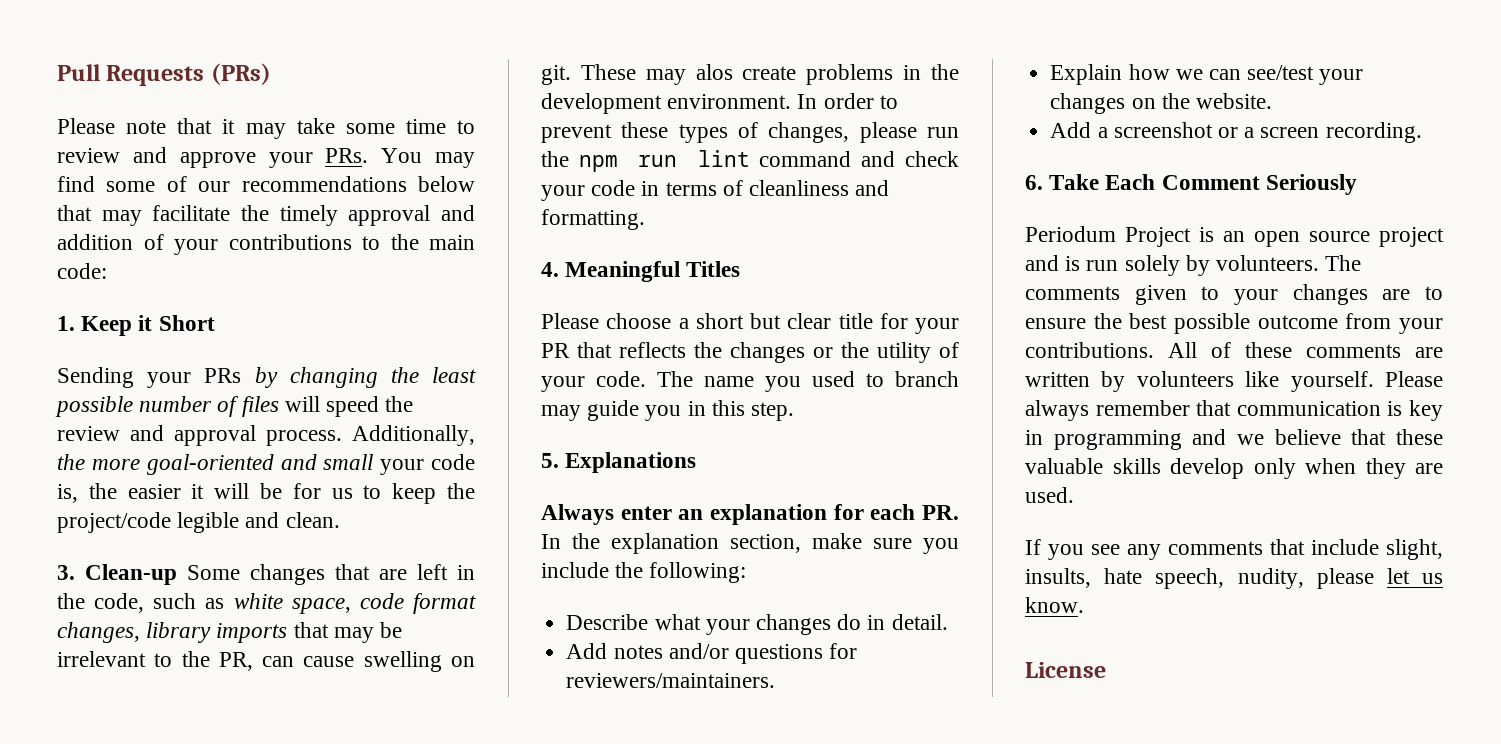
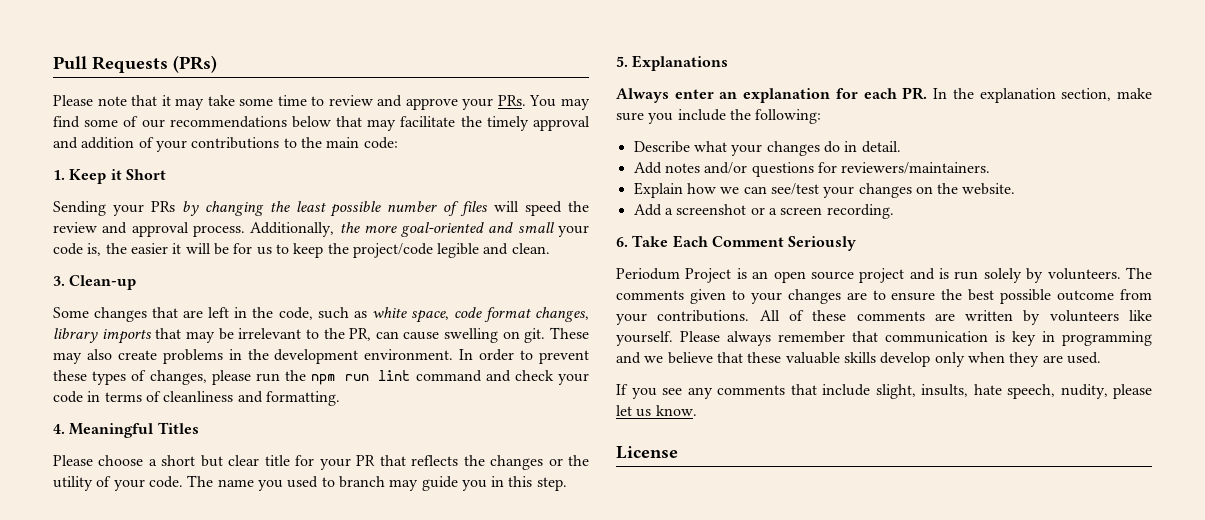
(177, 574) none -> (137, 282) //
[695,64,733,80] alos -> [86,349,112,360] also

